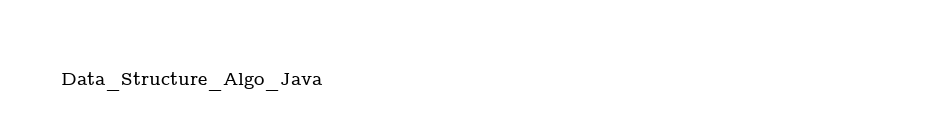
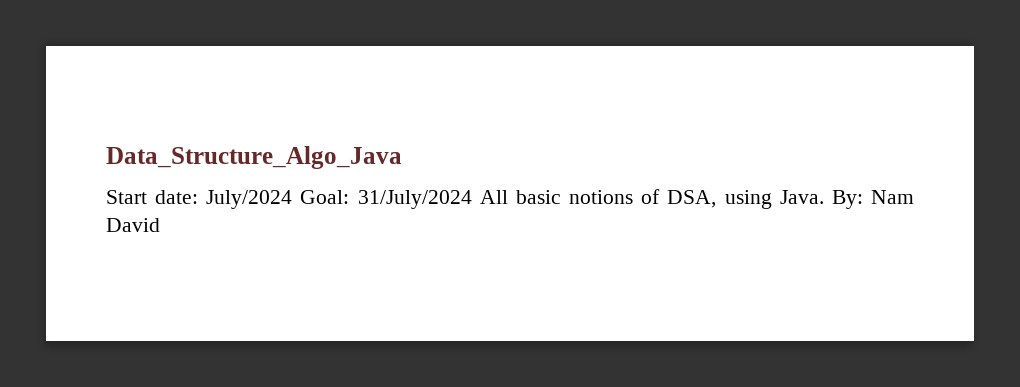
(323, 81) none -> [106,189,915,209] [106,218,160,232] // Start date: July/2024 Goal: 31/July/2024 All basic notions of DSA, using Java. By: Nam David

